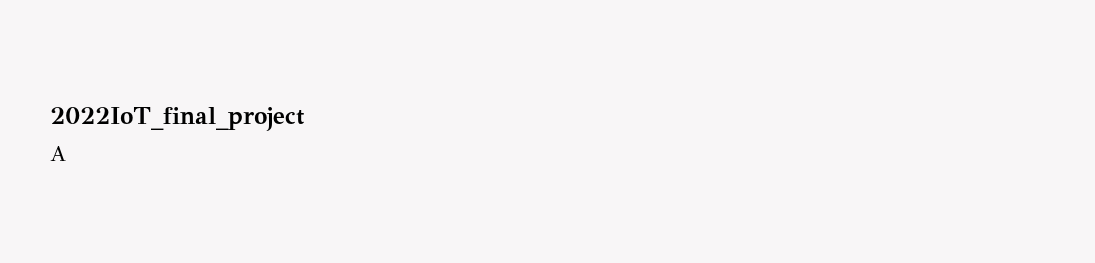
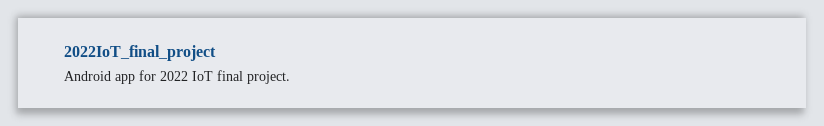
[50,146,66,161] A -> [64,70,290,84] Android app for 2022 IoT final project.

